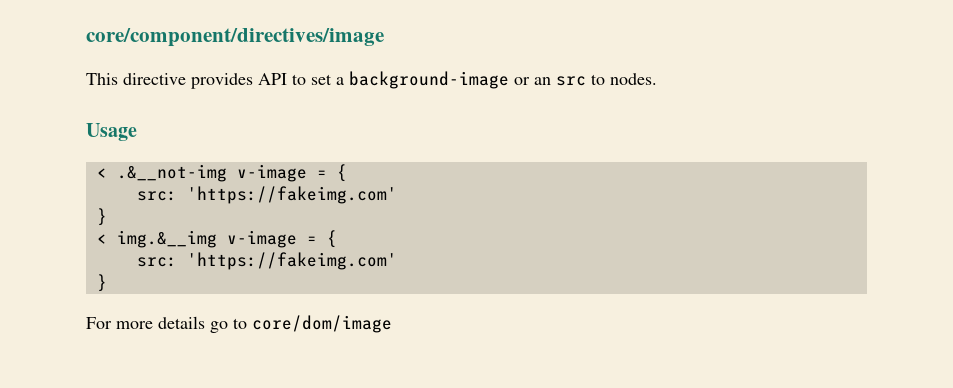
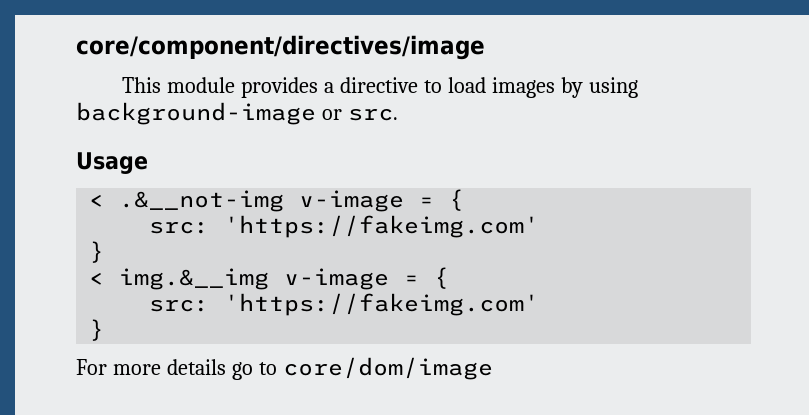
[123,71,657,89] directive provides API to set a background-image or an src to nodes. -> [167,77,638,98] [76,102,398,125] module provides a directive to load images by using background-image or src.

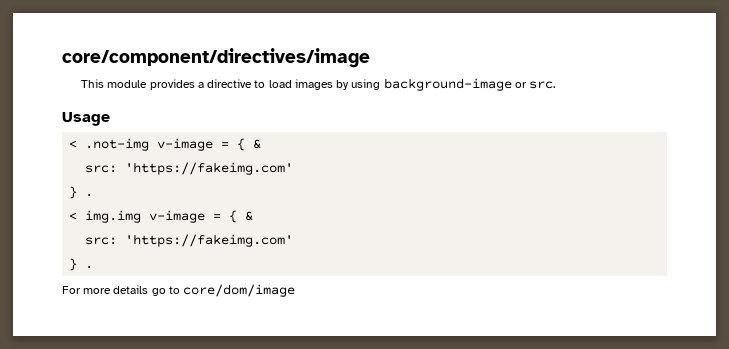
[119,189,465,212] [149,215,540,238] [89,241,105,263] [89,267,450,290] [149,293,540,316] [89,319,105,341] .&__not-img v-image = { // src: 'https://fakeimg.com' // } // < img.&__img v-image = { // src: 'https://fakeimg.com' // } -> [85,138,262,151] [85,162,294,175] [69,186,94,199] [69,210,254,223] [85,234,294,247] [69,258,94,271] .not-img v-image = { & // src: 'https://fakeimg.com' // } . // < img.img v-image = { & // src: 'https://fakeimg.com' // } .

